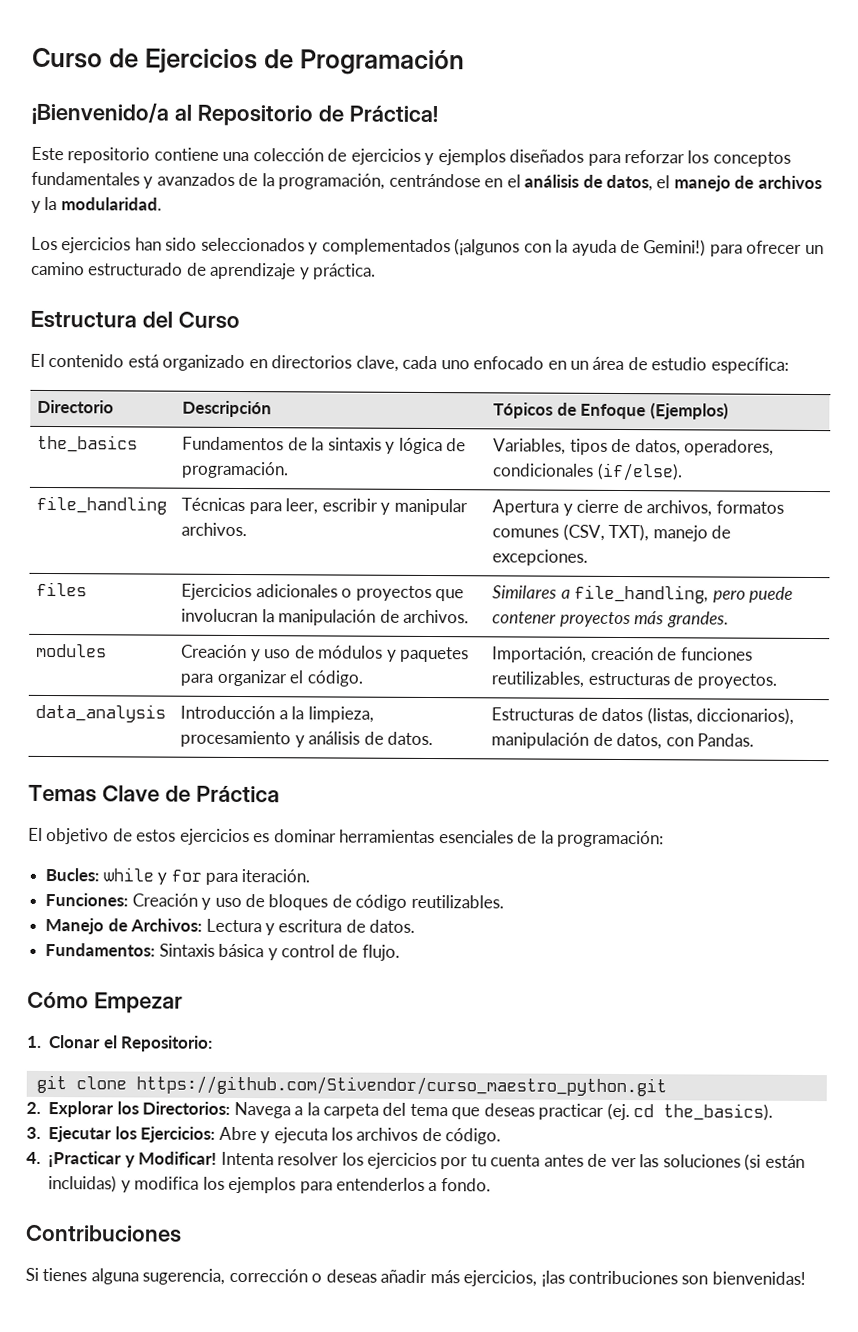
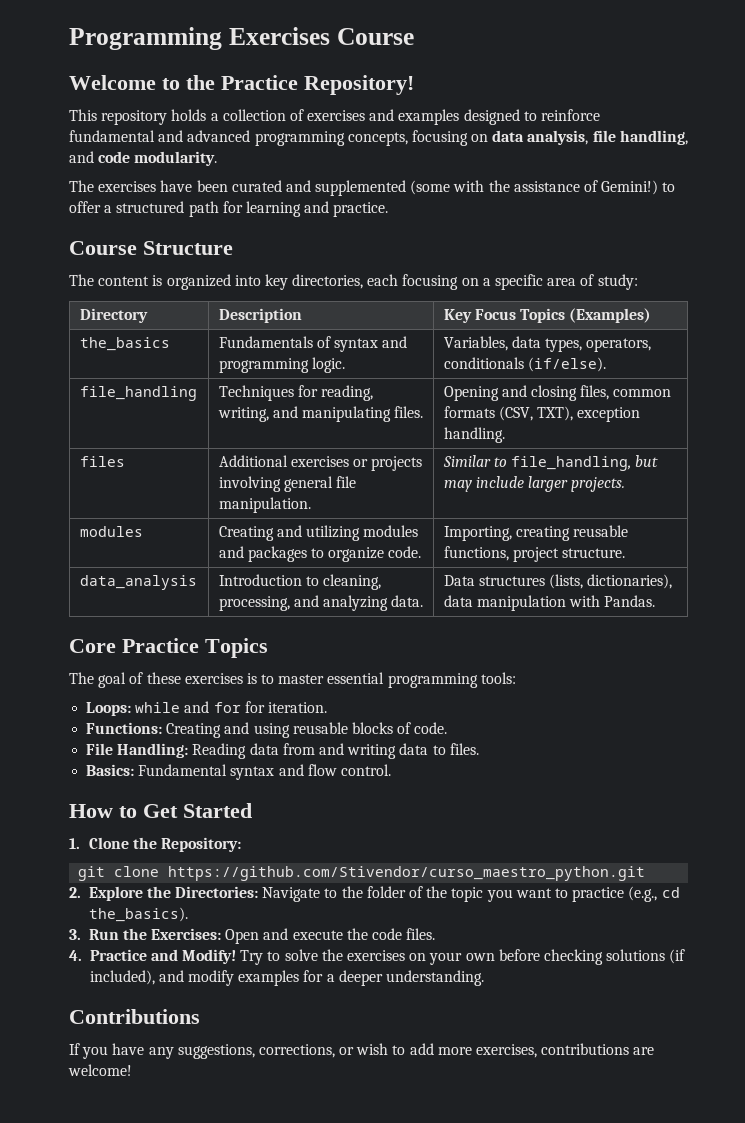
[32,47,465,76] [31,102,438,127] [31,146,791,167] [31,171,822,192] [31,196,162,213] [31,236,824,257] [31,261,377,280] [30,310,240,330] [30,353,789,374] [37,399,115,414] [182,400,273,418] [493,402,729,420] [37,434,139,453] [182,436,467,455] [181,461,290,479] [493,438,775,456] [492,462,683,482] [36,495,168,515] [181,497,468,516] [181,522,248,537] [492,499,784,517] [492,523,732,542] [492,549,589,566] [36,581,88,597] [181,583,465,602] [181,608,470,626] [492,584,794,604] [492,611,729,628] [36,643,108,658] [181,644,470,663] [180,669,363,687] [492,646,753,663] [491,671,777,689] [35,703,167,723] [180,705,374,723] [180,730,434,748] [491,707,795,725] [491,732,755,750] [28,784,280,803] [28,827,665,848] [45,867,311,886] [45,892,504,911] [45,917,416,936] [45,942,400,961] [27,991,183,1014] [26,1035,214,1052] [35,1074,667,1097] [26,1101,774,1121] [26,1126,502,1145] [26,1151,805,1171] [48,1175,491,1194] [25,1224,182,1243] [25,1267,806,1287] Curso de Ejercicios de Programación // ¡Bienvenido/a al Repositorio de Práctica! // Este repositorio contiene una colección de ejercicios y ejemplos diseñados para reforzar los conceptos fundamentales y avanzados de la programación, centrándose en el análisis de datos, el manejo de archivos y la modularidad. // Los ejercicios han sido seleccionados y complementados (¡algunos con la ayuda de Gemini!) para ofrecer un camino estructurado de aprendizaje y práctica. // Estructura del Curso // El contenido está organizado en directorios clave, cada uno enfocado en un área de estudio específica: // Directorio | Descripción | Tópicos de Enfoque (Ejemplos) // the_basics | Fundamentos de la sintaxis y lógica de programación. | Variables, tipos de datos, operadores, condicionales (if/else). // file_handling | Técnicas para leer, escribir y manipular archivos. | Apertura y cierre de archivos, formatos comunes (CSV, TXT), manejo de excepciones. // files | Ejercicios adicionales o proyectos que involucran la manipulación de archivos. | Similares a file_handling, pero puede contener proyectos más grandes. // modules | Creación y uso de módulos y paquetes para organizar el código. | Importación, creación de funciones reutilizables, estructuras de proyectos. // data_analysis | Introducción a la limpieza, procesamiento y análisis de datos. | Estructuras de datos (listas, diccionarios), manipulación de datos, con Pandas. // Temas Clave de Práctica // El objetivo de estos ejercicios es dominar herramientas esenciales de la programación: // Bucles: while y for para iteración. // Funciones: Creación y uso de bloques de código reutilizables. // Manejo de Archivos: Lectura y escritura de datos. // Fundamentos: Sintaxis básica y control de flujo. // Cómo Empezar // 1. Clonar el Repositorio: // git clone https://github.com/Stivendor/curso_maestro_python.git // 2. Explorar los Directorios: Navega a la carpeta del tema que deseas practicar (ej. cd the_basics). // 3. Ejecutar los Ejercicios: Abre y ejecuta los archivos de código. // 4. ¡Practicar y Modificar! Intenta resolver los ejercicios por tu cuenta antes de ver las soluciones (si están incluidas) y modifica los ejemplos para entenderlos a fondo. // Contribuciones // Si tienes alguna sugerencia, corrección o deseas añadir más ejercicios, ¡las contribuciones son bienvenidas! -> [69,27,414,50] [69,75,414,95] [69,109,601,125] [69,130,688,146] [69,151,218,166] [69,180,676,196] [69,201,389,217] [69,241,233,255] [69,274,638,290] [79,308,148,323] [218,308,302,323] [443,308,652,323] [79,337,170,351] [218,336,408,352] [218,357,345,373] [443,336,652,352] [443,357,606,372] [79,386,197,401] [218,385,374,401] [217,406,424,422] [443,385,672,401] [443,406,641,422] [443,427,505,443] [79,456,125,467] [218,455,423,471] [218,476,357,492] [218,497,311,513] [442,455,659,471] [443,476,626,492] [79,526,143,537] [218,525,419,541] [218,546,422,562] [443,525,629,541] [443,546,626,562] [79,575,197,590] [218,574,382,590] [218,595,424,611] [443,574,673,589] [443,595,656,611] [69,638,268,658] [69,672,516,688] [86,701,327,716] [86,722,448,738] [86,743,479,759] [86,764,391,780] [69,803,252,818] [69,837,242,852] [78,866,646,881] [69,886,680,902] [88,907,188,922] [69,928,436,944] [69,949,686,965] [89,970,485,986] [69,1009,200,1024] [69,1043,655,1059] [68,1064,132,1076] Programming Exercises Course // Welcome to the Practice Repository! // This repository holds a collection of exercises and examples designed to reinforce fundamental and advanced programming concepts, focusing on data analysis, file handling, and code modularity. // The exercises have been curated and supplemented (some with the assistance of Gemini!) to offer a structured path for learning and practice. // Course Structure // The content is organized into key directories, each focusing on a specific area of study: // Directory | Description | Key Focus Topics (Examples) // the_basics | Fundamentals of syntax and programming logic. | Variables, data types, operators, conditionals (if/else). // file_handling | Techniques for reading, writing, and manipulating files. | Opening and closing files, common formats (CSV, TXT), exception handling. // files | Additional exercises or projects involving general file manipulation. | Similar to file_handling, but may include larger projects. // modules | Creating and utilizing modules and packages to organize code. | Importing, creating reusable functions, project structure. // data_analysis | Introduction to cleaning, processing, and analyzing data. | Data structures (lists, dictionaries), data manipulation with Pandas. // Core Practice Topics // The goal of these exercises is to master essential programming tools: // Loops: while and for for iteration. // Functions: Creating and using reusable blocks of code. // File Handling: Reading data from and writing data to files. // Basics: Fundamental syntax and flow control. // How to Get Started // 1. Clone the Repository: // git clone https://github.com/Stivendor/curso_maestro_python.git // 2. Explore the Directories: Navigate to the folder of the topic you want to practice (e.g., cd the_basics). // 3. Run the Exercises: Open and execute the code files. // 4. Practice and Modify! Try to solve the exercises on your own before checking solutions (if included), and modify examples for a deeper understanding. // Contributions // If you have any suggestions, corrections, or wish to add more exercises, contributions are welcome!

